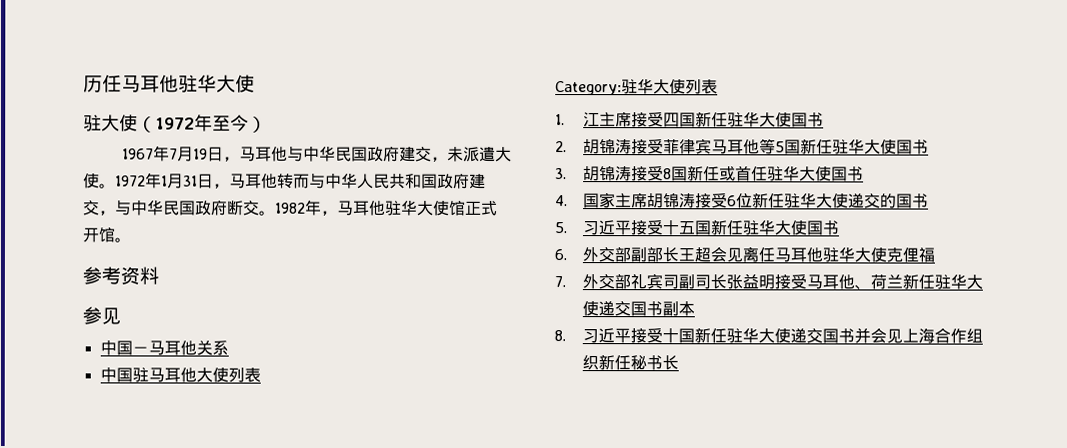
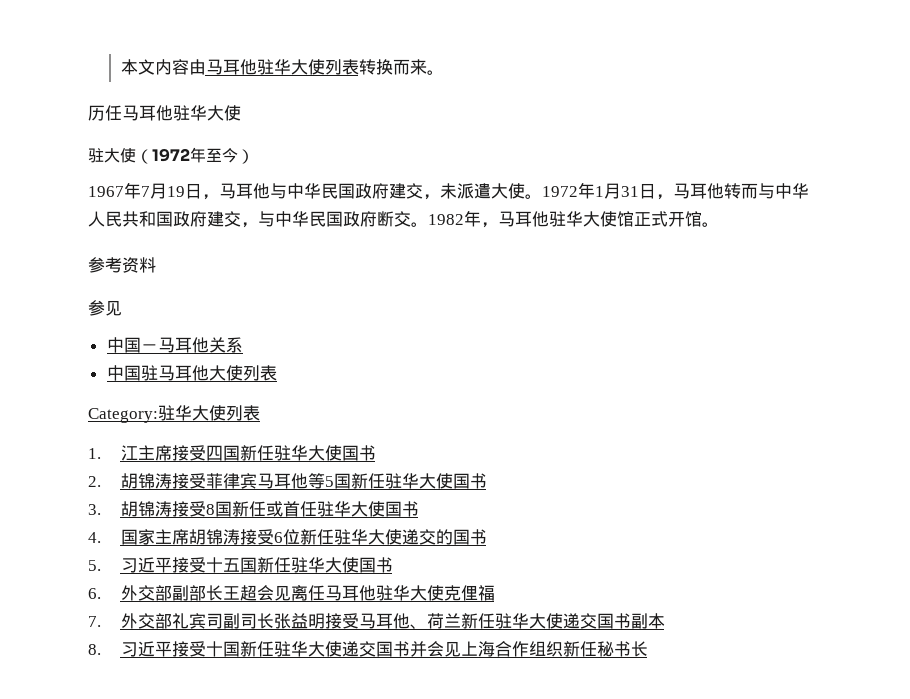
(83, 84) none -> [120,59,444,75] 本文内容由马耳他驻华大使列表转换而来。 //

